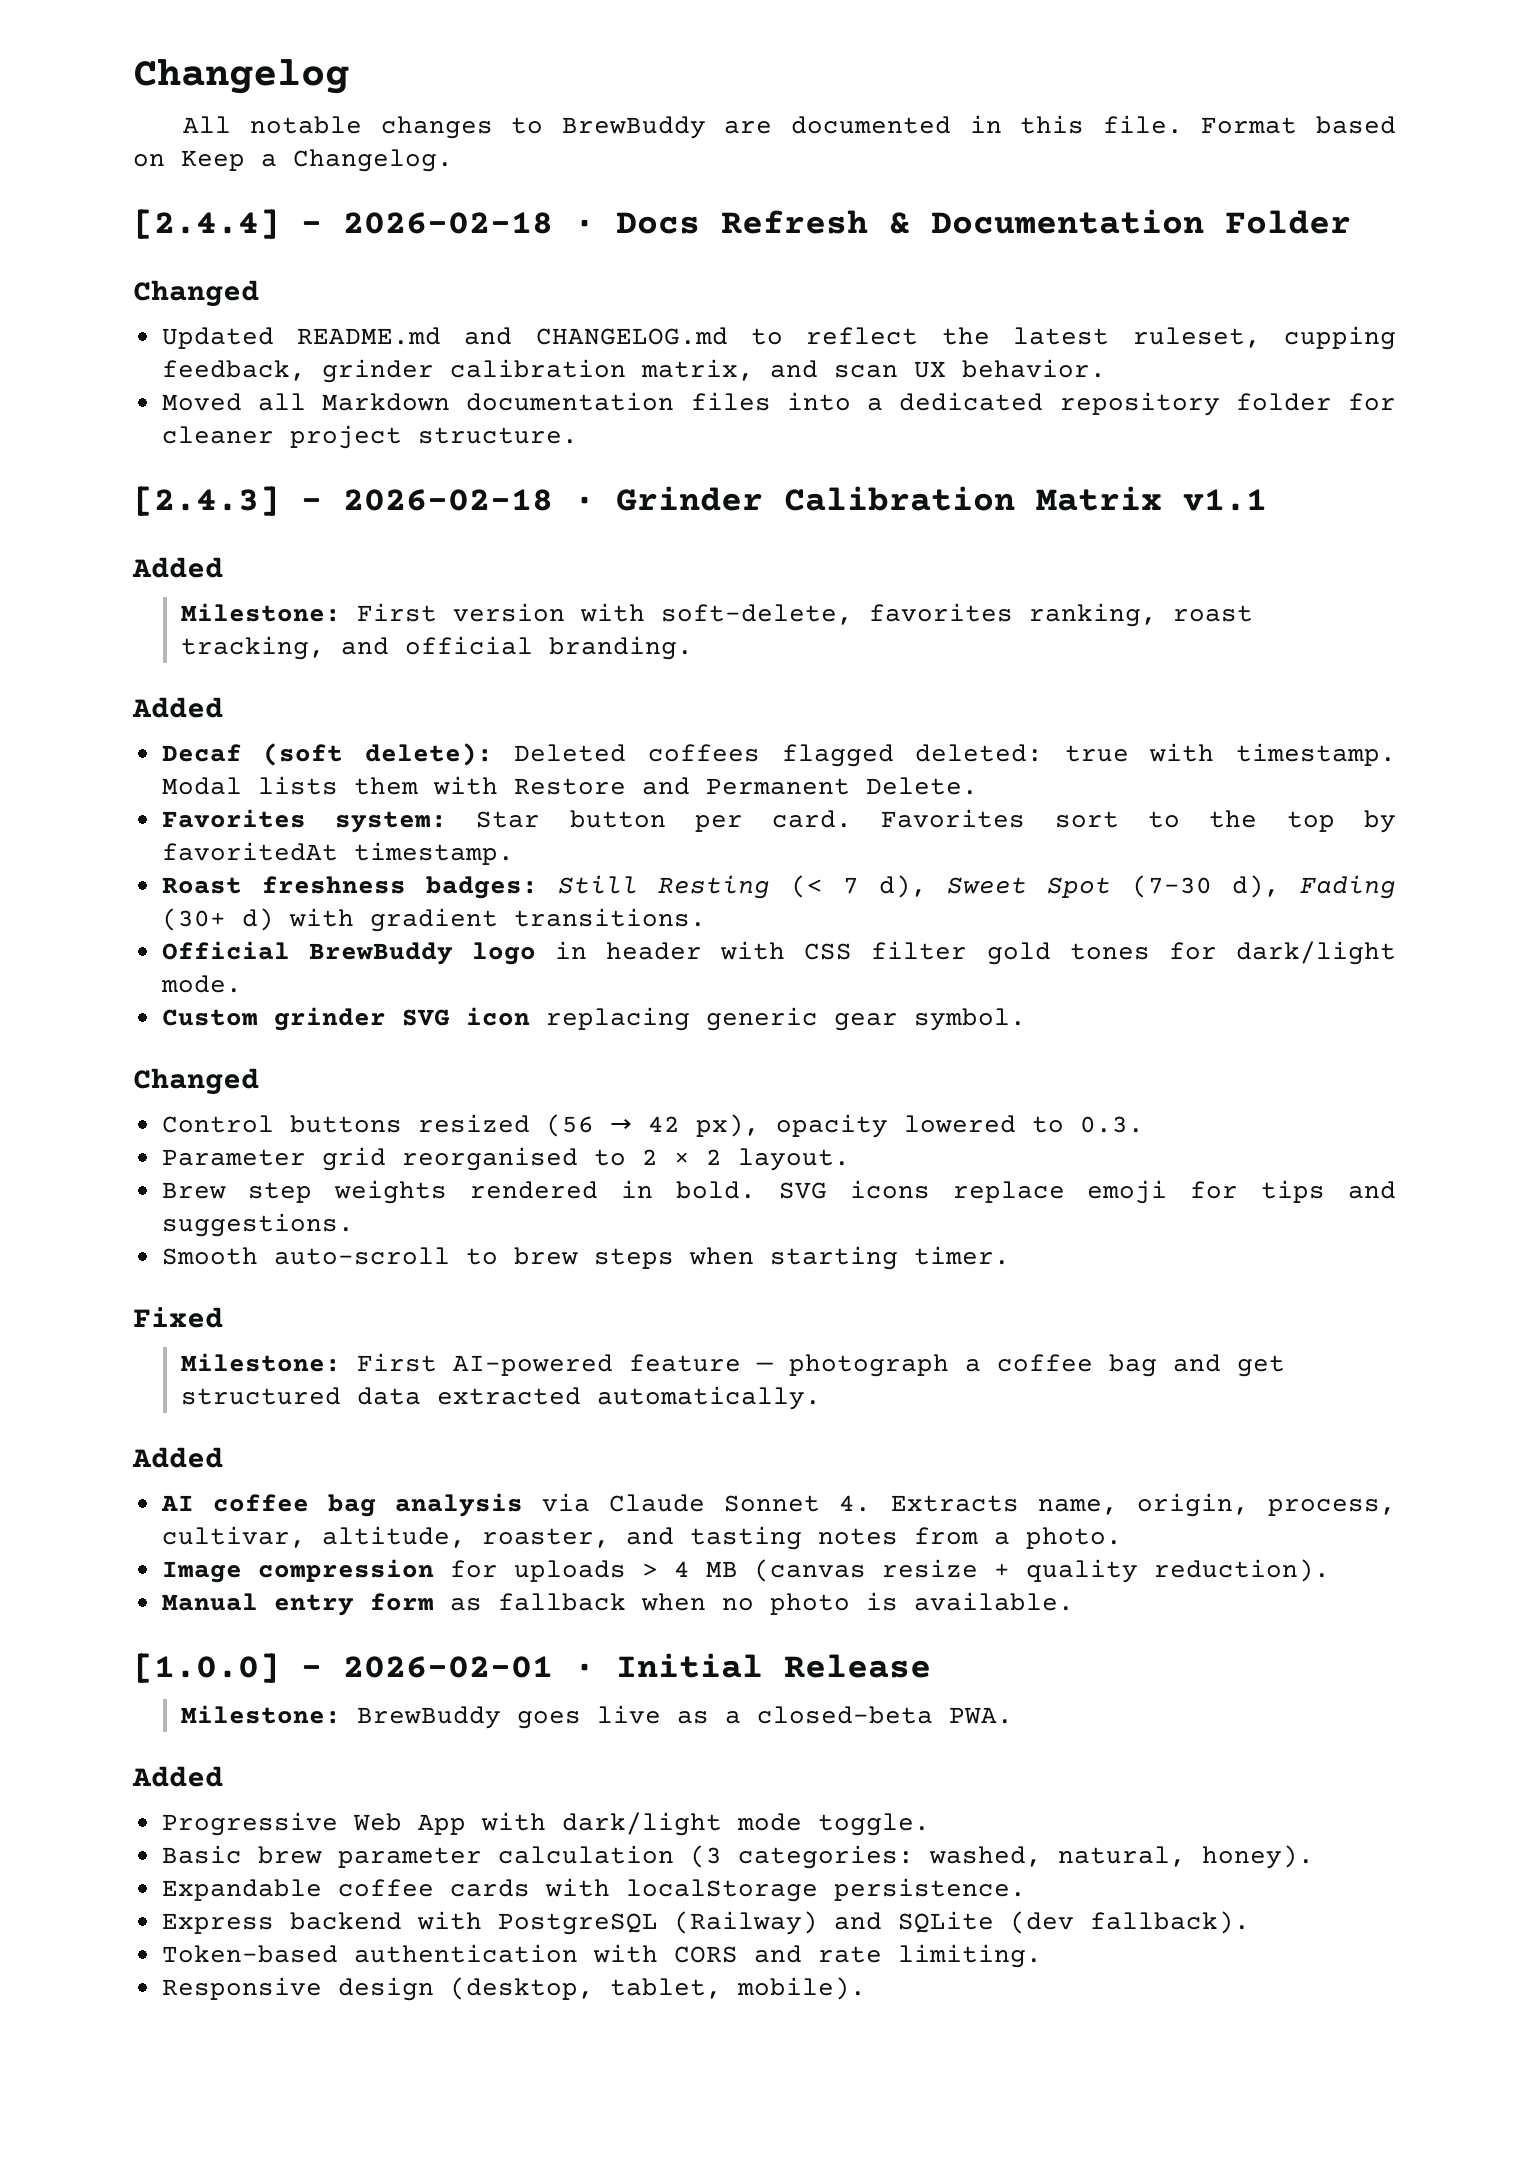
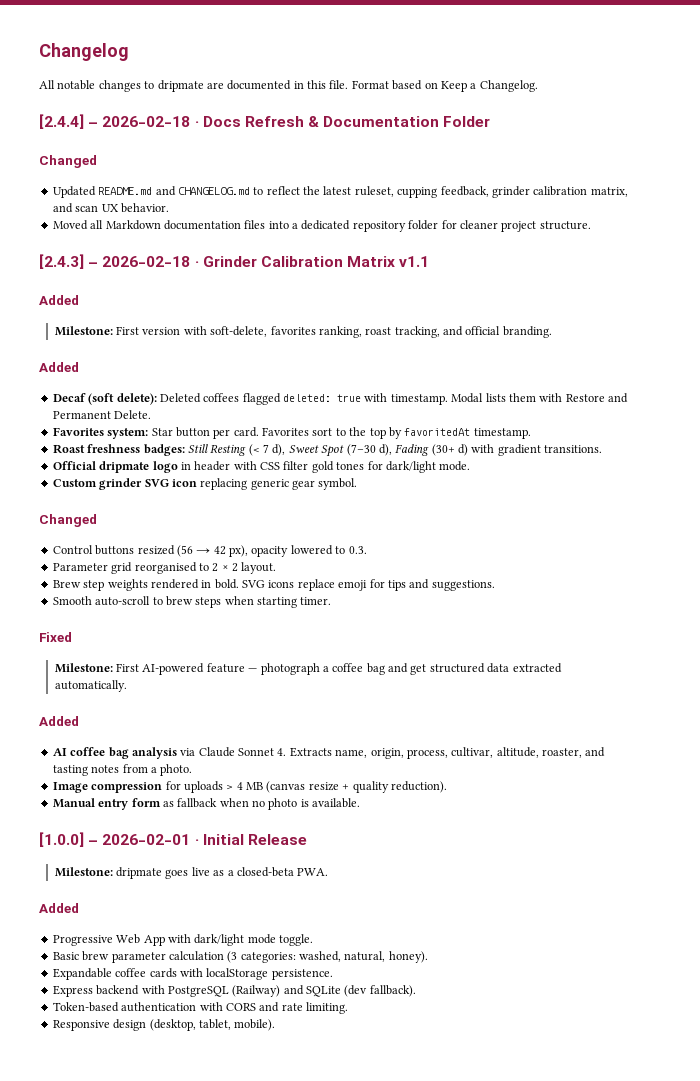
[561,116,706,139] BrewBuddy -> [157,80,204,92] dripmate
[308,942,453,965] BrewBuddy -> [99,461,150,473] dripmate
[357,1706,502,1729] BrewBuddy -> [116,867,163,879] dripmate

